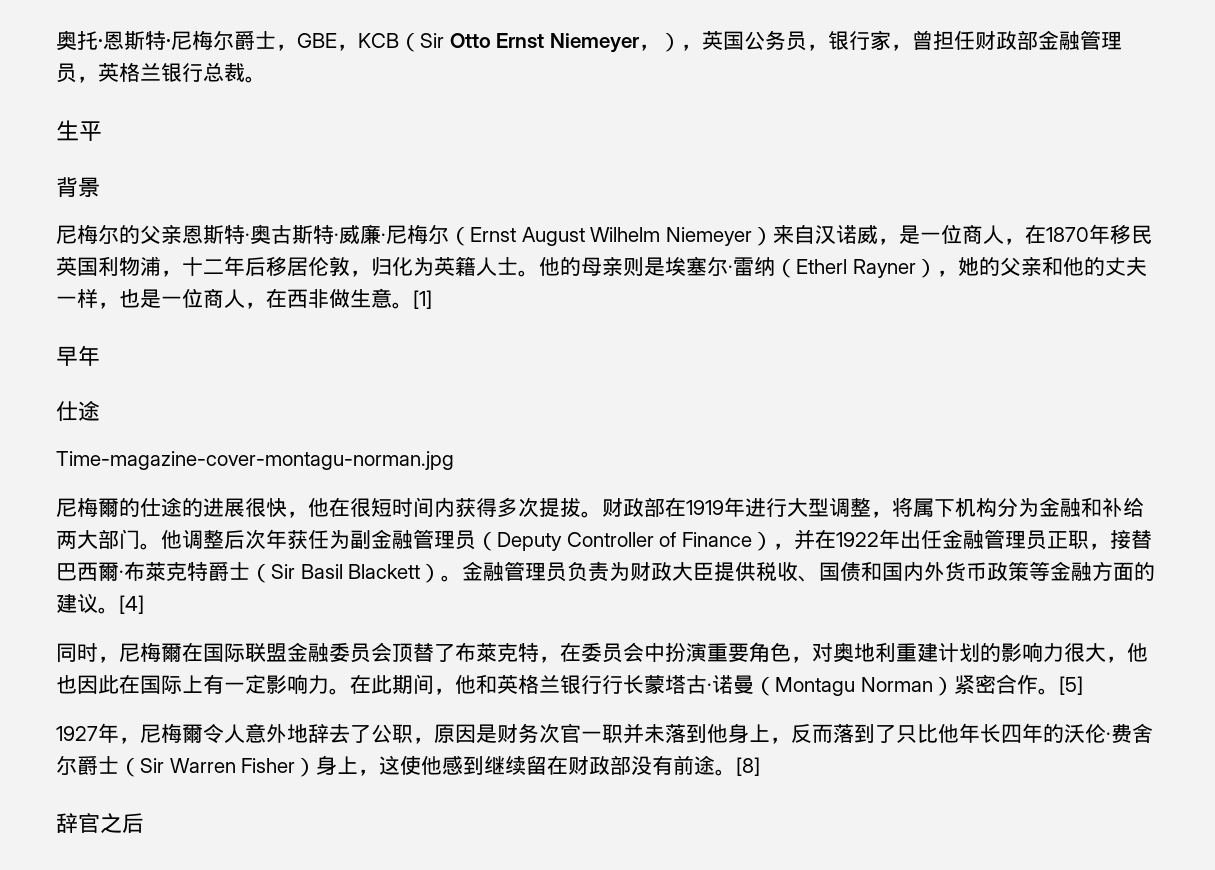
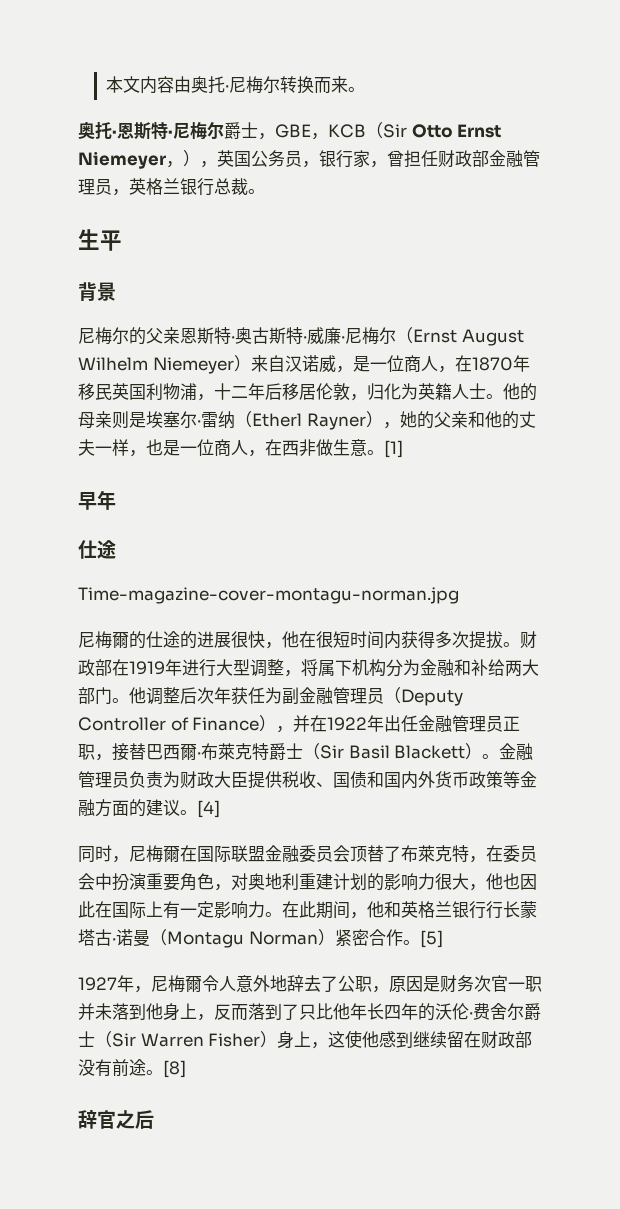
(56, 40) none -> [105,76,365,94] 本文内容由奥托·尼梅尔转换而来。 //

